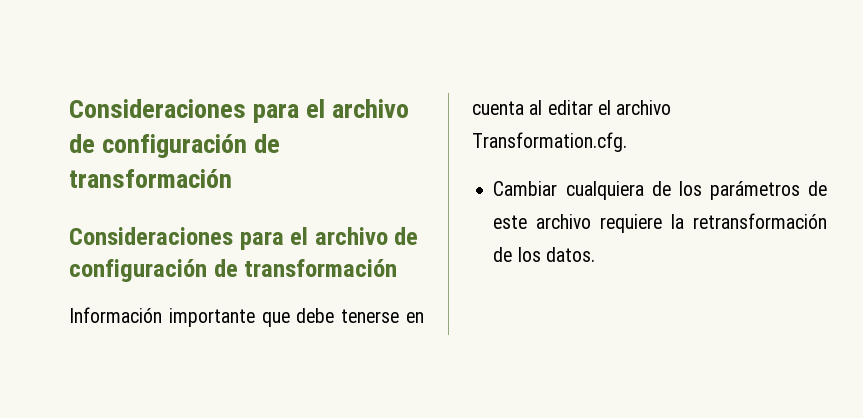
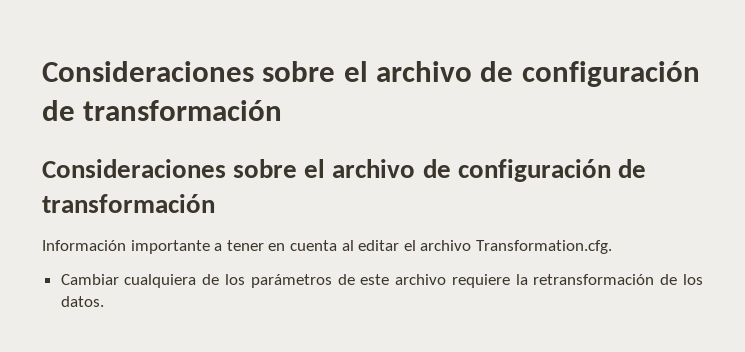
[69,99,300,123] Consideraciones para -> [42,61,336,82] Consideraciones sobre
[239,231,284,250] para -> [233,159,298,178] sobre
[261,308,400,327] que debe tenerse -> [214,240,264,251] a tener

